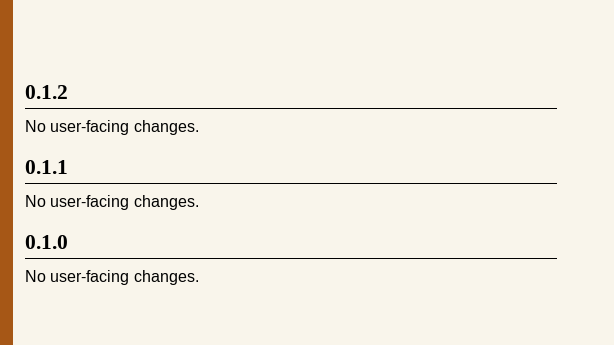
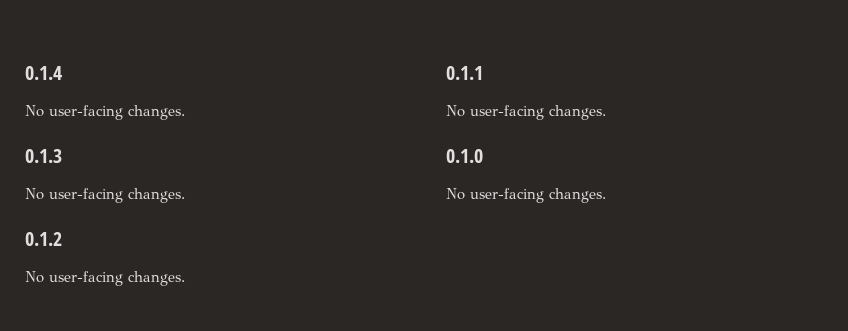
(25, 92) none -> [25,66,62,80] [25,105,185,120] [25,149,62,163] [25,188,185,203] 0.1.4 // No user-facing changes. // 0.1.3 // No user-facing changes. //

